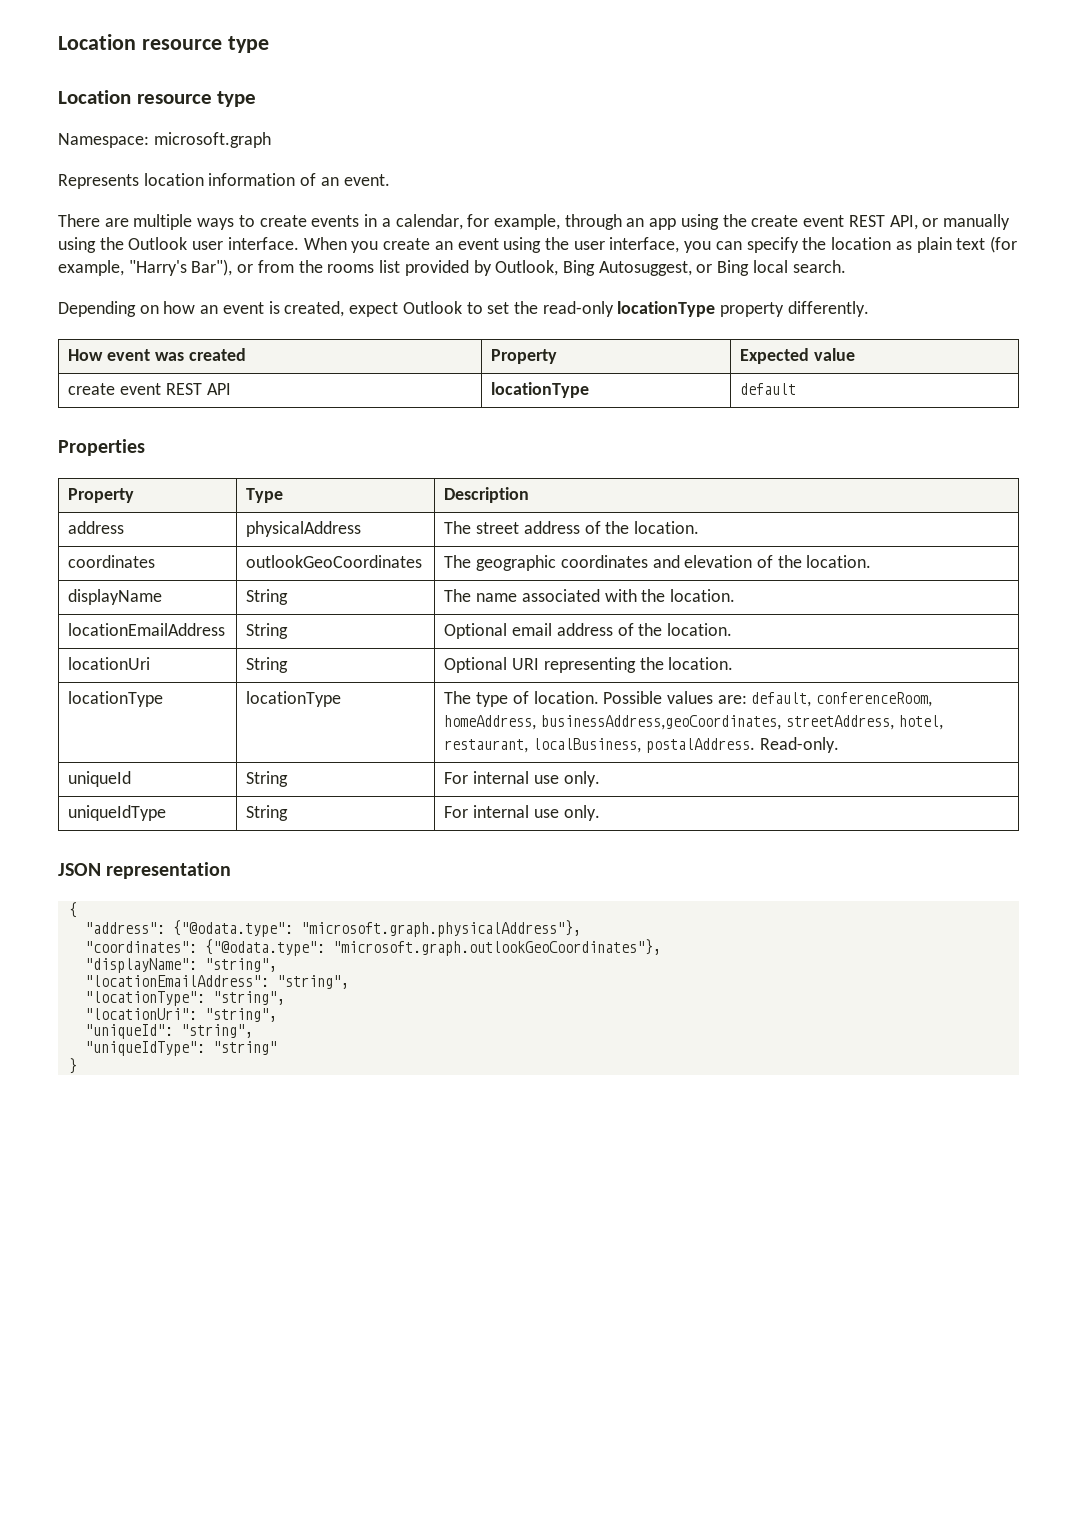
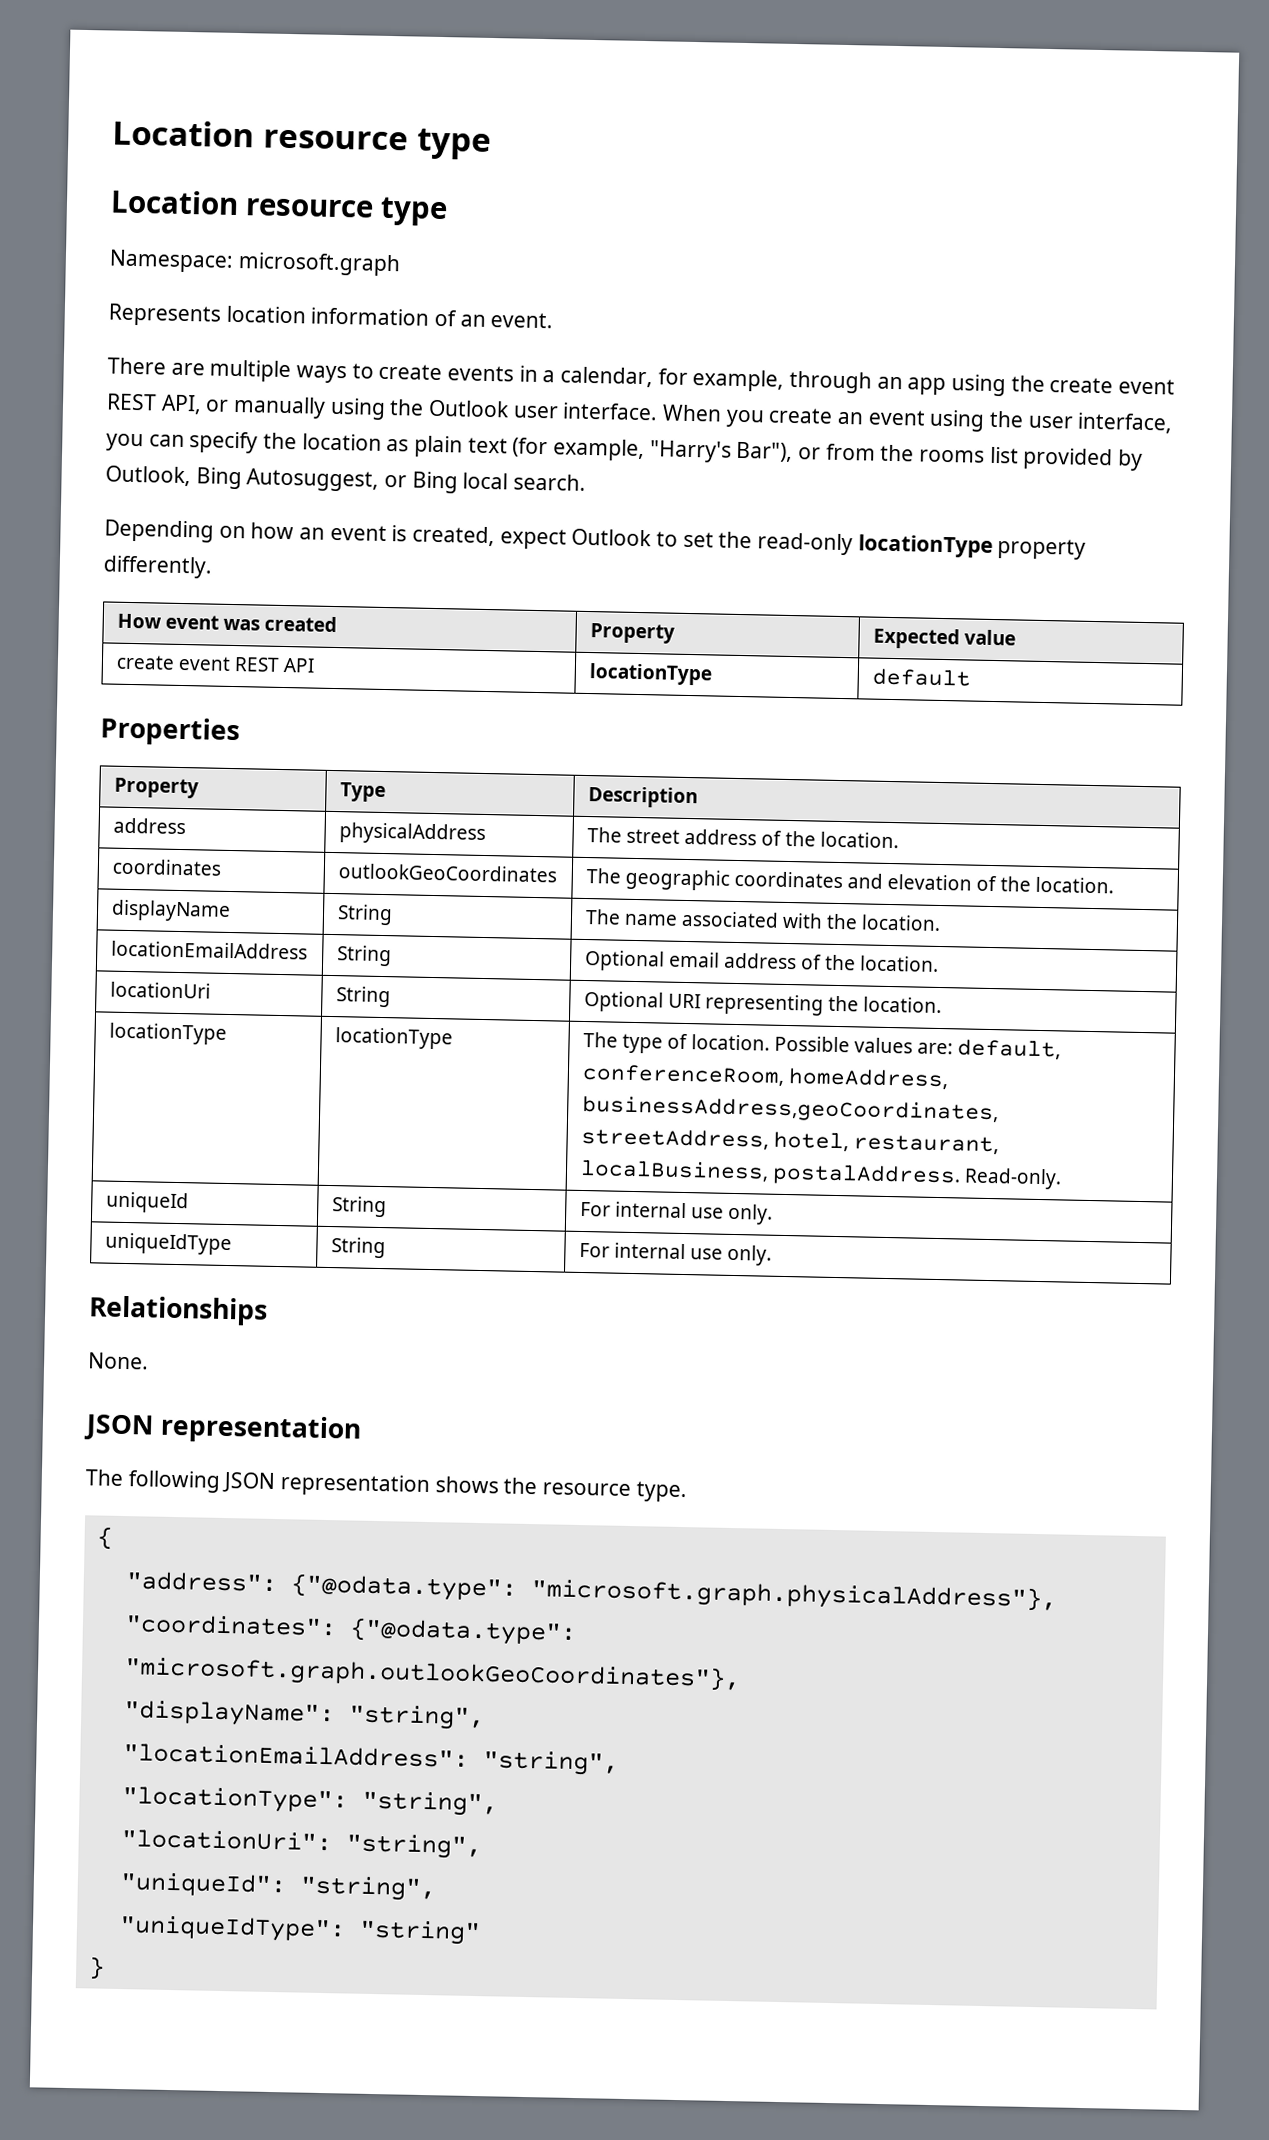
[58,862,232,879] // JSON representation -> [88,1295,268,1326] [88,1352,149,1370] [84,1413,363,1445] [85,1469,687,1503] // Relationships // None. // JSON representation // The following JSON representation shows the resource type.

